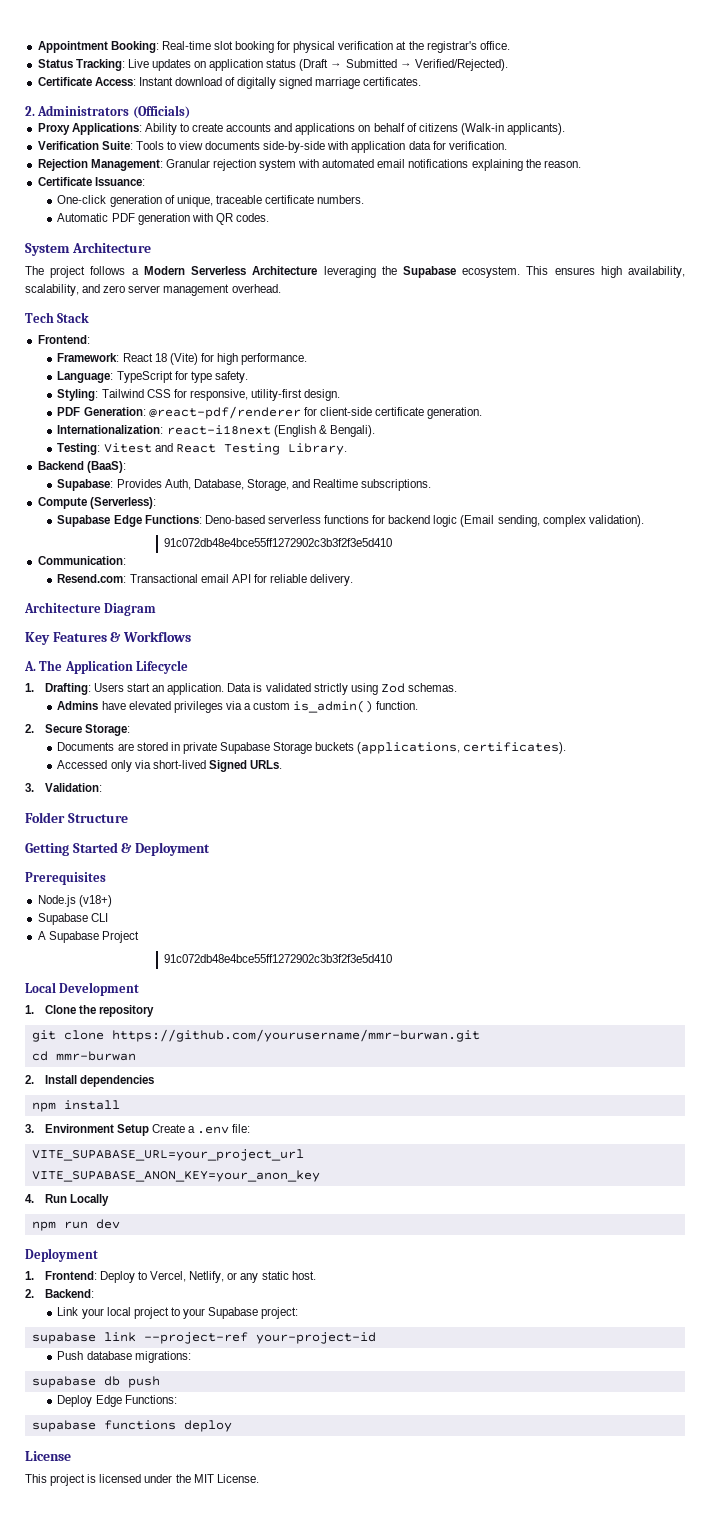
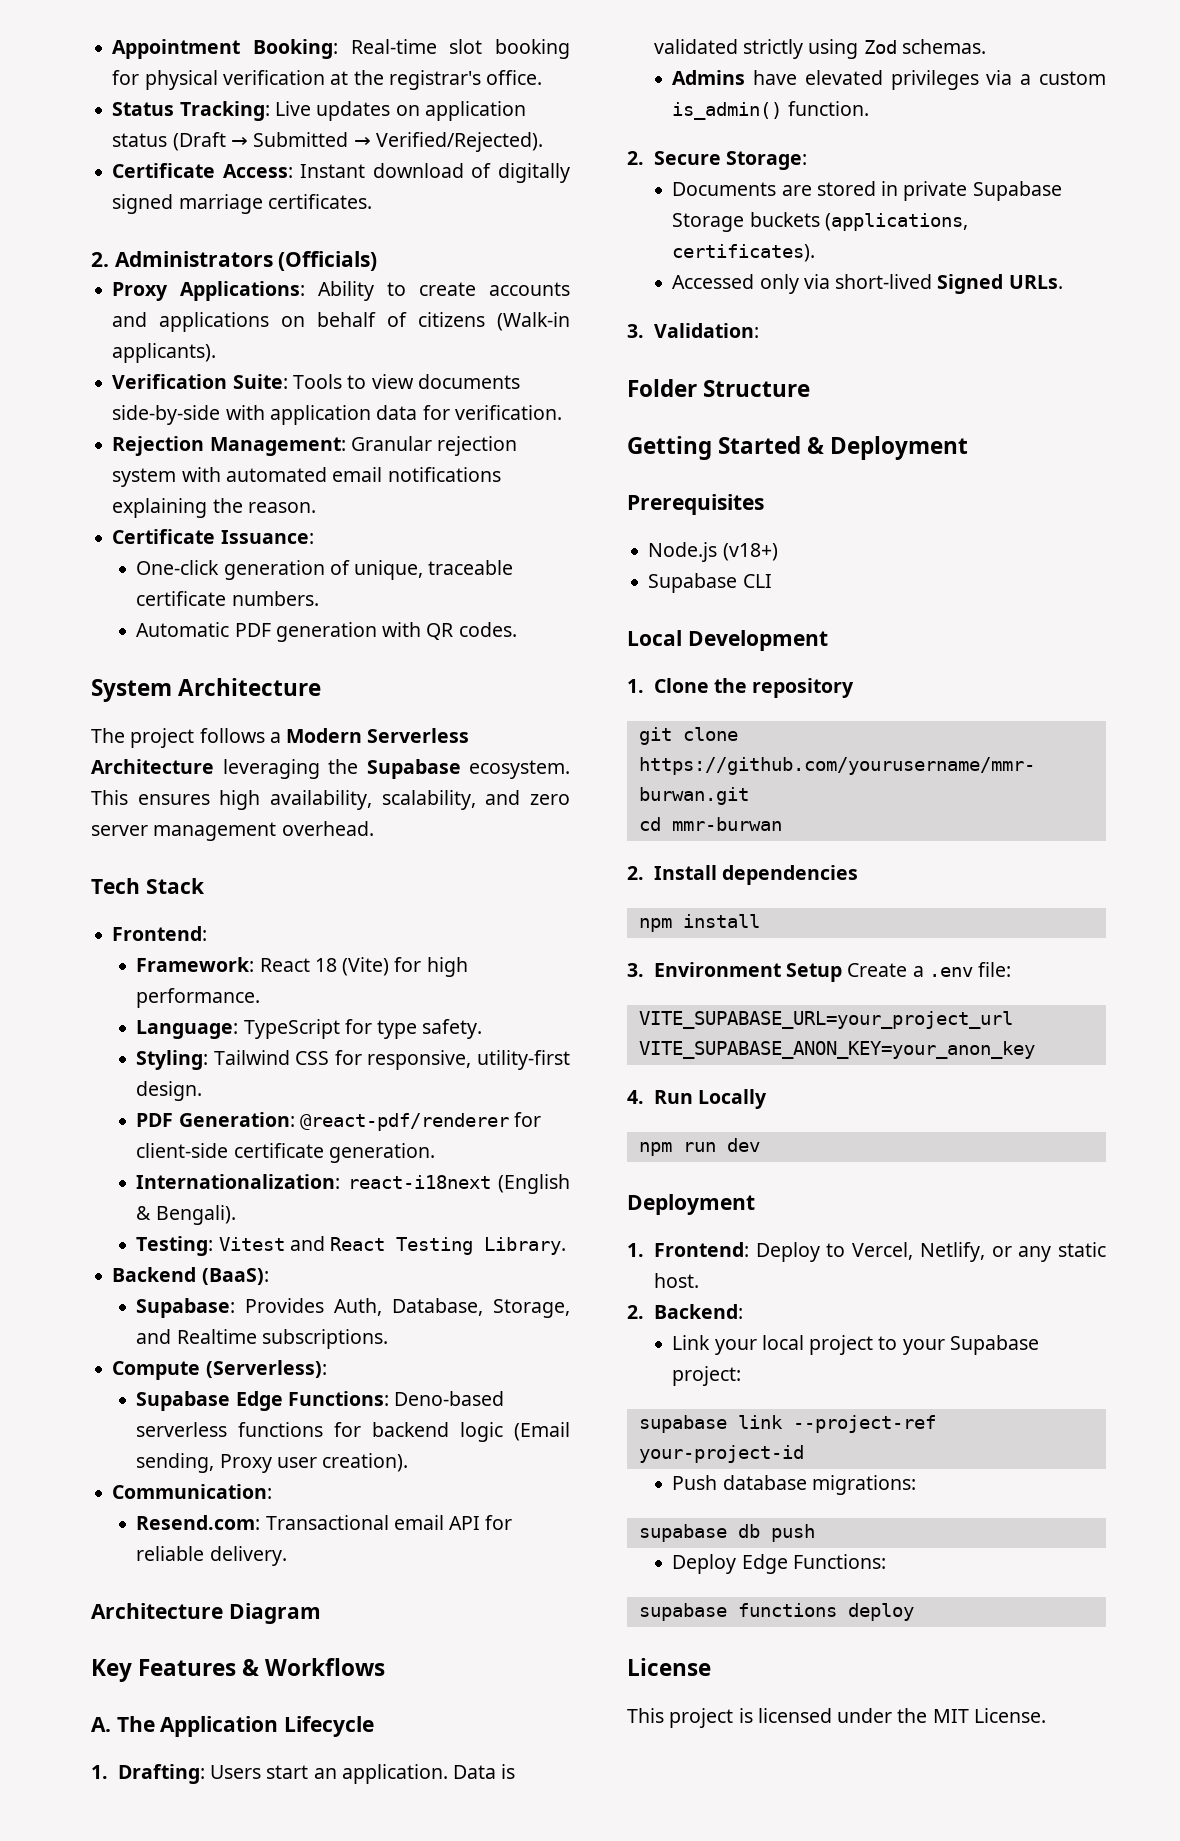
[542,515,644,527] [163,538,392,547] complex validation). // 91c072db48e4bce55ff1272902c3b3f2f3e5d410 -> [219,1453,409,1473] Proxy user creation).
[37,931,139,943] [163,954,392,963] // A Supabase Project // 91c072db48e4bce55ff1272902c3b3f2f3e5d410 -> (772, 581) none

